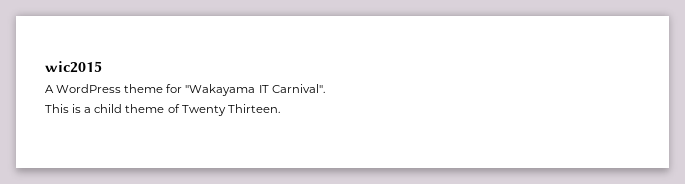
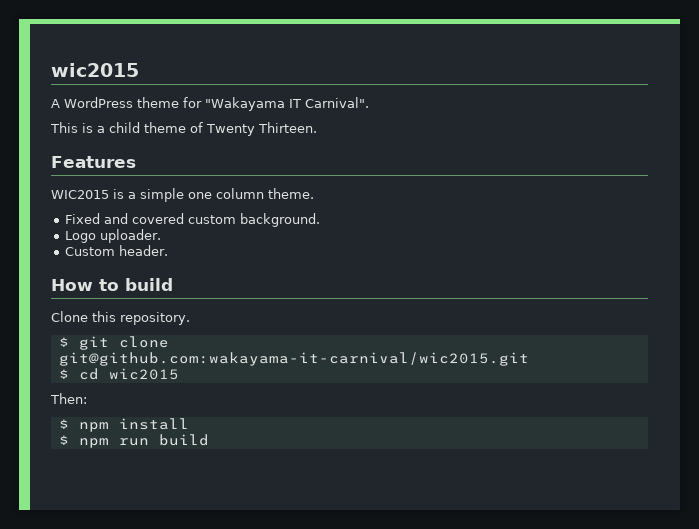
(280, 108) none -> [51,156,136,168] [51,188,314,202] [65,213,321,227] [65,229,162,243] [65,245,169,256] [51,278,173,291] [51,311,190,325] [58,336,169,350] [58,352,529,366] [58,368,179,380] [50,393,87,404] [58,418,189,432] [58,434,209,448] // Features // WIC2015 is a simple one column theme. // Fixed and covered custom background. // Logo uploader. // Custom header. // How to build // Clone this repository. // $ git clone git@github.com:wakayama-it-carnival/wic2015.git // $ cd wic2015 // Then: // $ npm install // $ npm run build

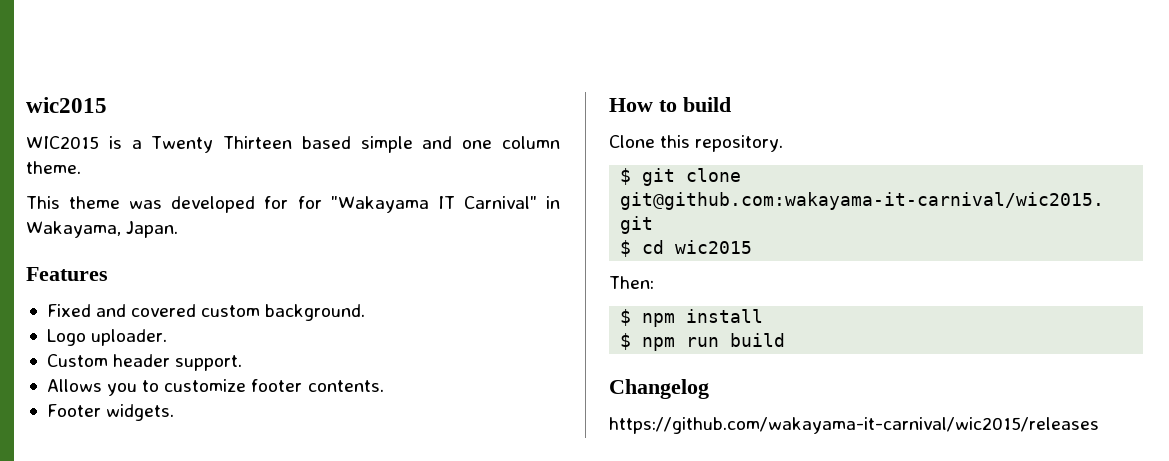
[51,63,139,77] [51,97,369,111] [50,122,317,136] [51,156,136,168] [51,188,314,202] wic2015 // A WordPress theme for "Wakayama IT Carnival". // This is a child theme of Twenty Thirteen. // Features // WIC2015 is a simple one column theme. -> [26,97,107,113] [26,136,561,153] [26,161,81,174] [26,196,560,213] [26,221,179,238] [26,267,108,281] wic2015 // WIC2015 is a Twenty Thirteen based simple and one column theme. // This theme was developed for for "Wakayama IT Carnival" in Wakayama, Japan. // Features
[119,245,169,256] header. -> [113,354,243,371] [46,379,384,396] [46,404,175,421] header support. // Allows you to customize footer contents. // Footer widgets.
(209, 440) none -> [609,379,709,399] [609,417,1099,434] // Changelog // https://github.com/wakayama-it-carnival/wic2015/releases

